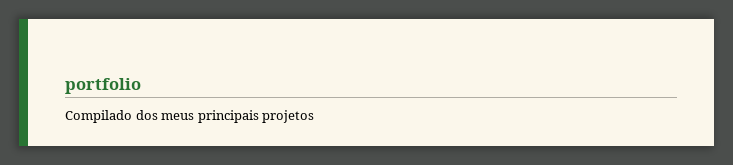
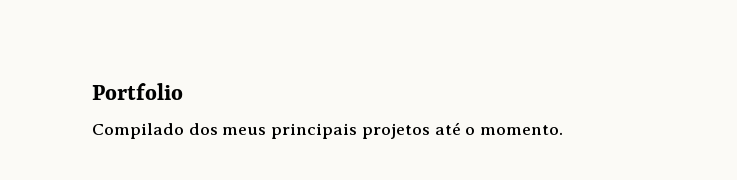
[65,78,141,94] portfolio -> [92,83,183,100] Portfolio
(315, 116) none -> [434,122,564,135] até o momento.

